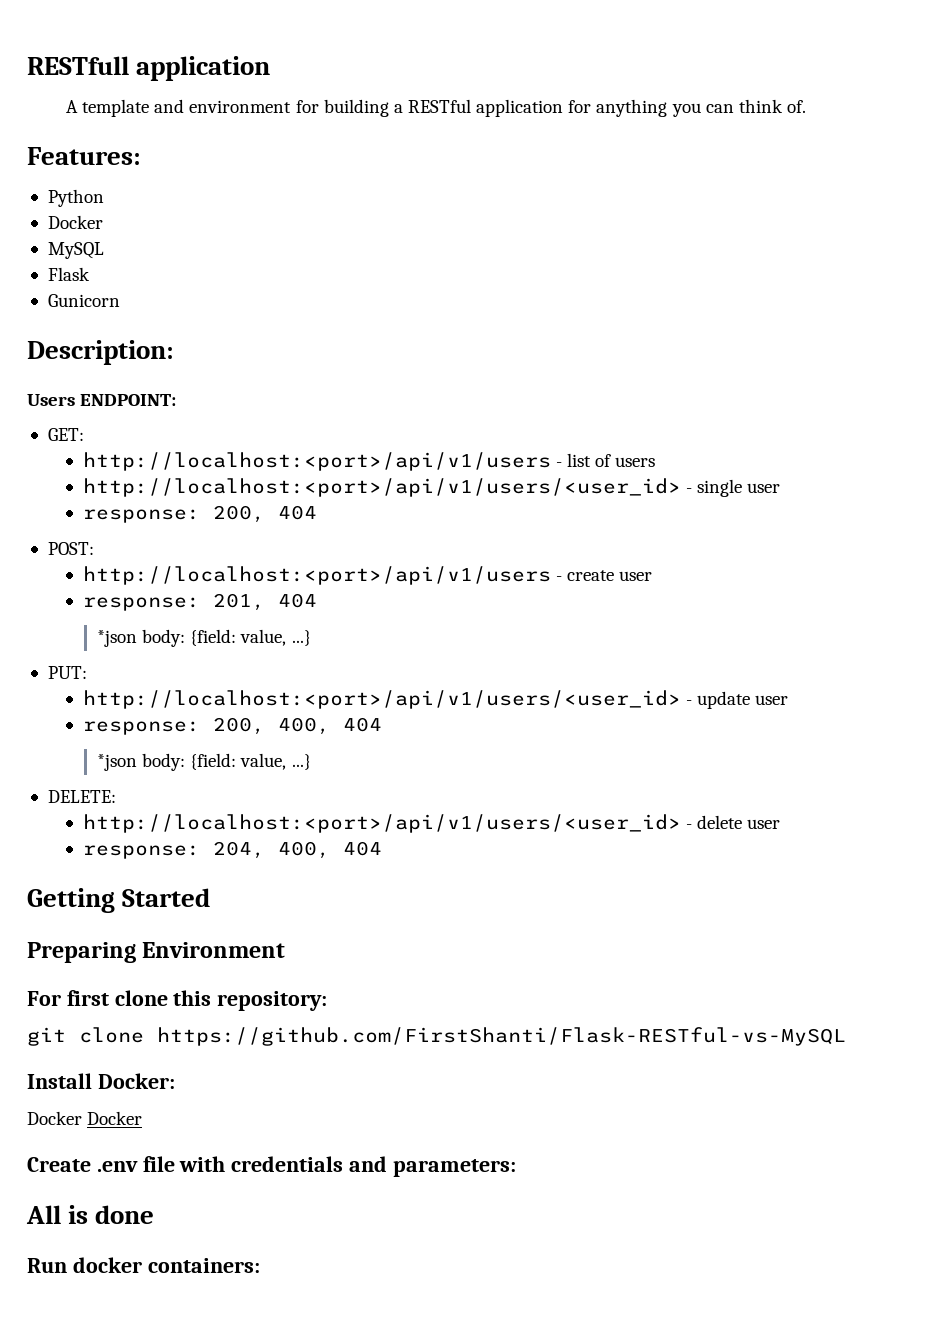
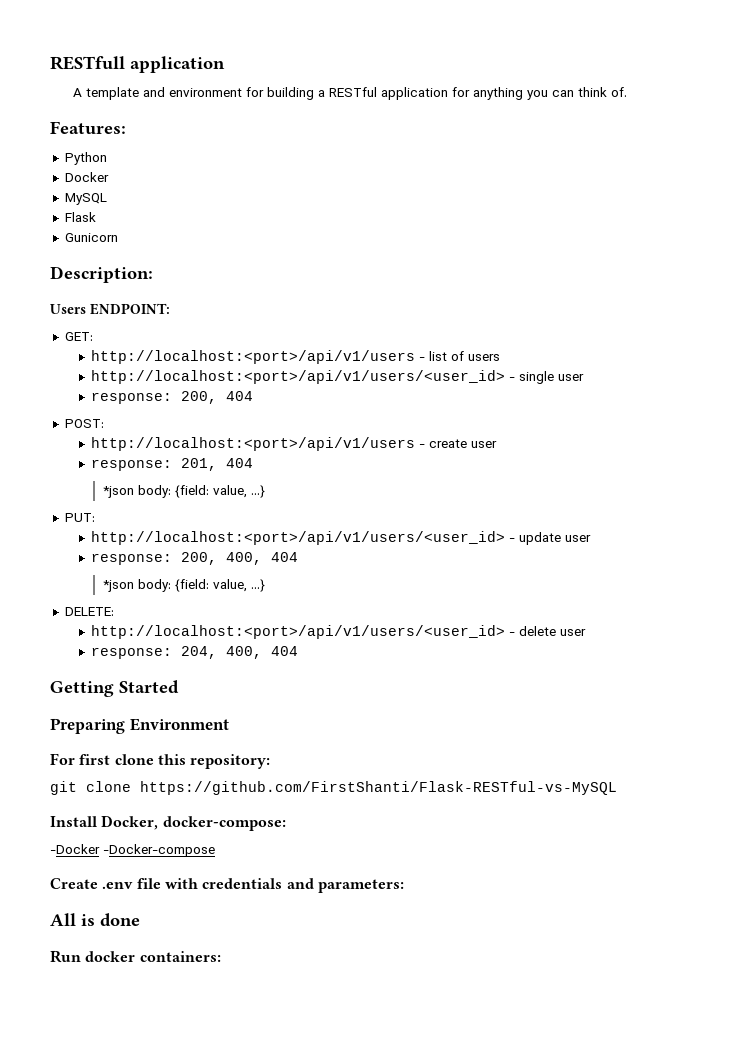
[97,1073,175,1089] [27,1111,143,1125] Docker: // Docker Docker -> [101,815,286,831] [50,844,215,857] Docker, docker-compose: // -Docker -Docker-compose

